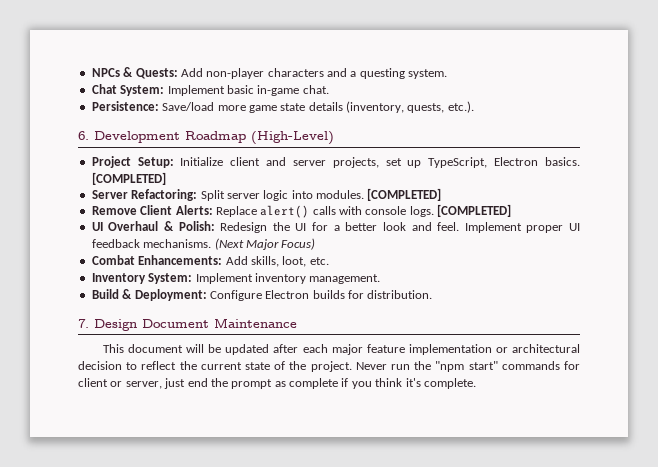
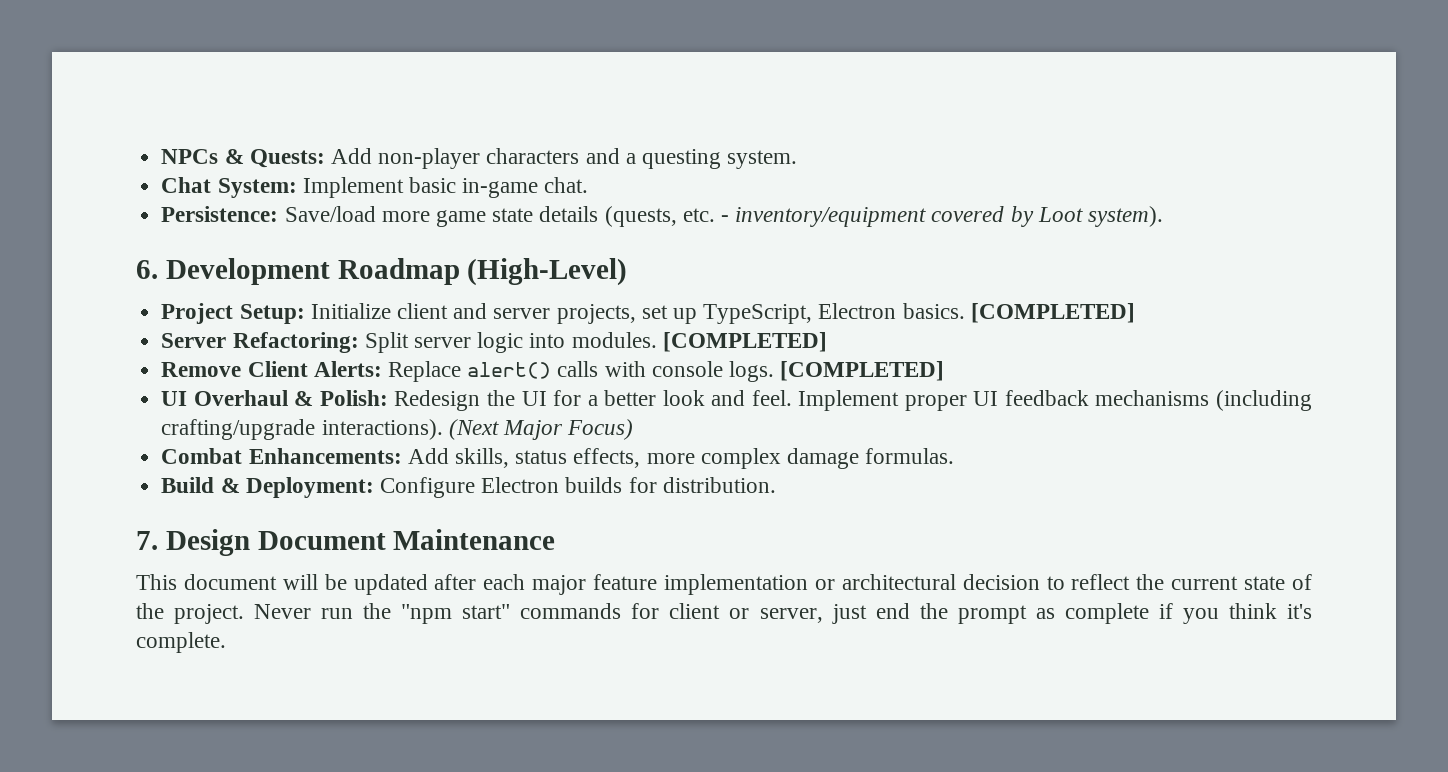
[346,101,474,113] (inventory, quests, etc.). -> [604,206,1164,227] (quests, etc. - inventory/equipment covered by Loot system).
[143,239,212,248] mechanisms. -> [1095,390,1313,411] [161,419,443,440] mechanisms (including crafting/upgrade interactions).
[282,256,329,267] [91,273,381,284] loot, etc. // Inventory System: Implement inventory management. -> [515,448,955,469] status effects, more complex damage formulas.

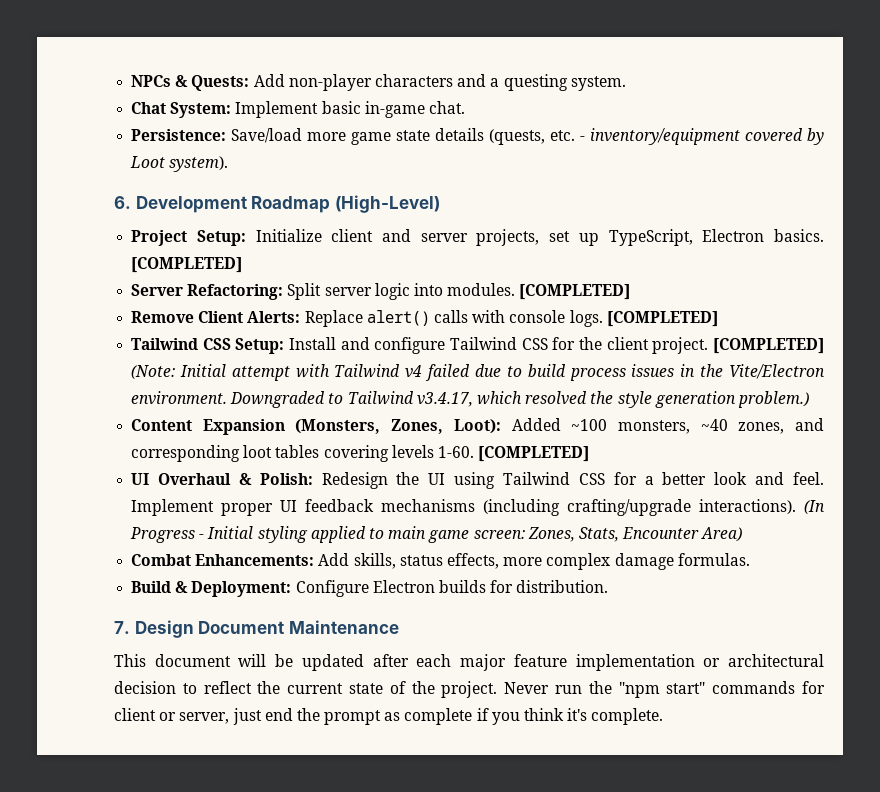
(945, 371) none -> [131,337,825,354] [131,364,826,381] [131,391,809,408] [131,418,825,435] [131,445,590,462] // Tailwind CSS Setup: Install and configure Tailwind CSS for the client project. [COMPLETED] (Note: Initial attempt with Tailwind v4 failed due to build process issues in the Vite/Electron environment. Downgraded to Tailwind v3.4.17, which resolved the style generation problem.) // Content Expansion (Monsters, Zones, Loot): Added ~100 monsters, ~40 zones, and corresponding loot tables covering levels 1-60. [COMPLETED]
(547, 398) none -> [454,472,605,489] using Tailwind CSS
[448,419,634,440] (Next Major Focus) -> [803,500,825,514] [130,526,743,543] (In Progress - Initial styling applied to main game screen: Zones, Stats, Encounter Area)

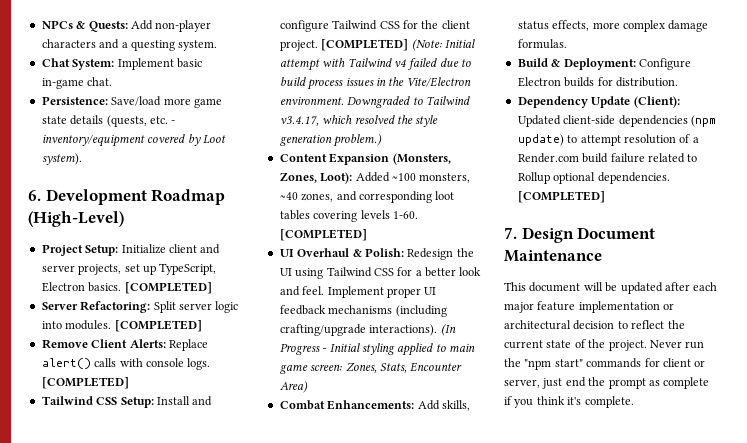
(609, 586) none -> [517,96,680,108] [517,115,716,127] [517,134,699,146] [517,153,698,163] [517,172,670,184] [517,191,605,203] // Dependency Update (Client): Updated client-side dependencies (npm update) to attempt resolution of a Render.com build failure related to Rollup optional dependencies. [COMPLETED]

